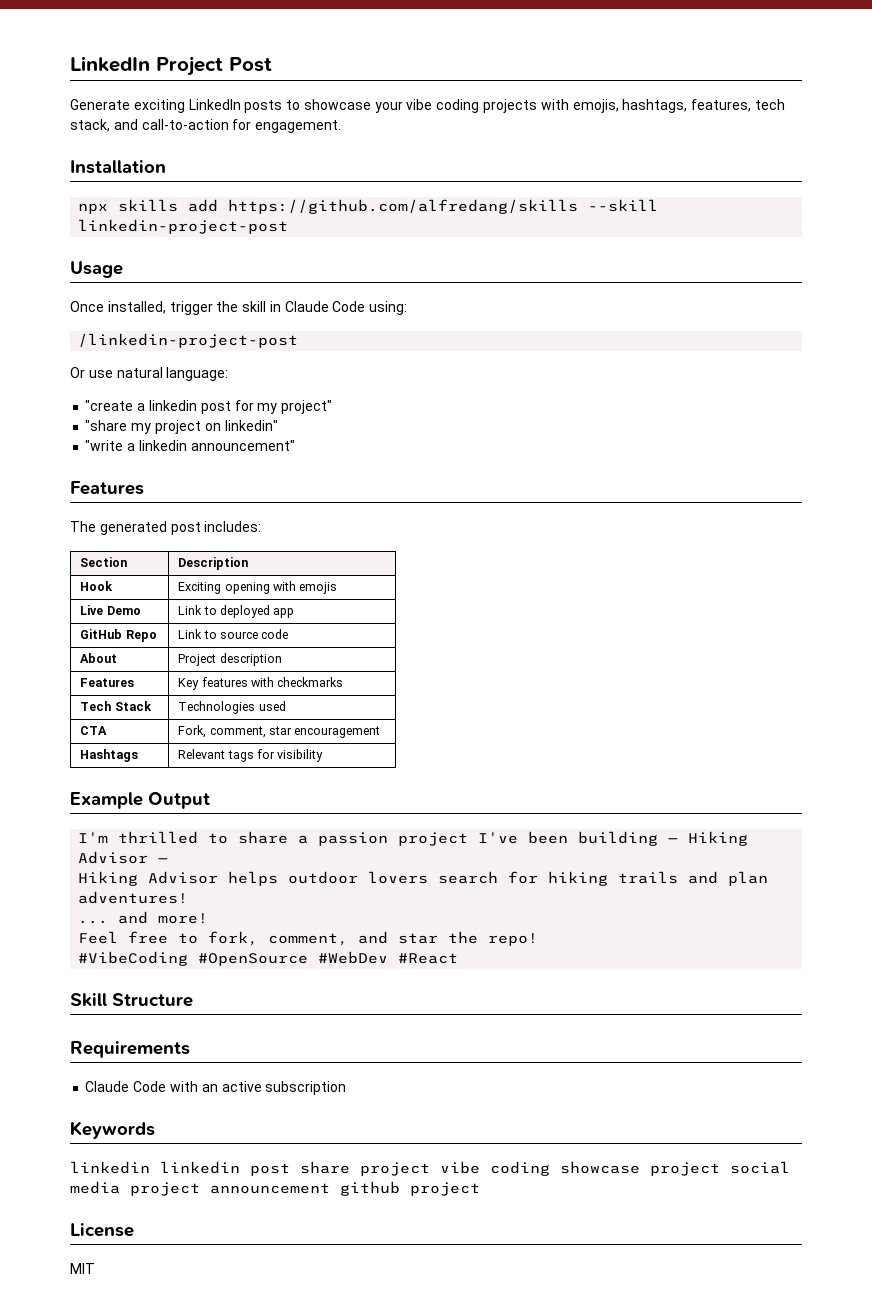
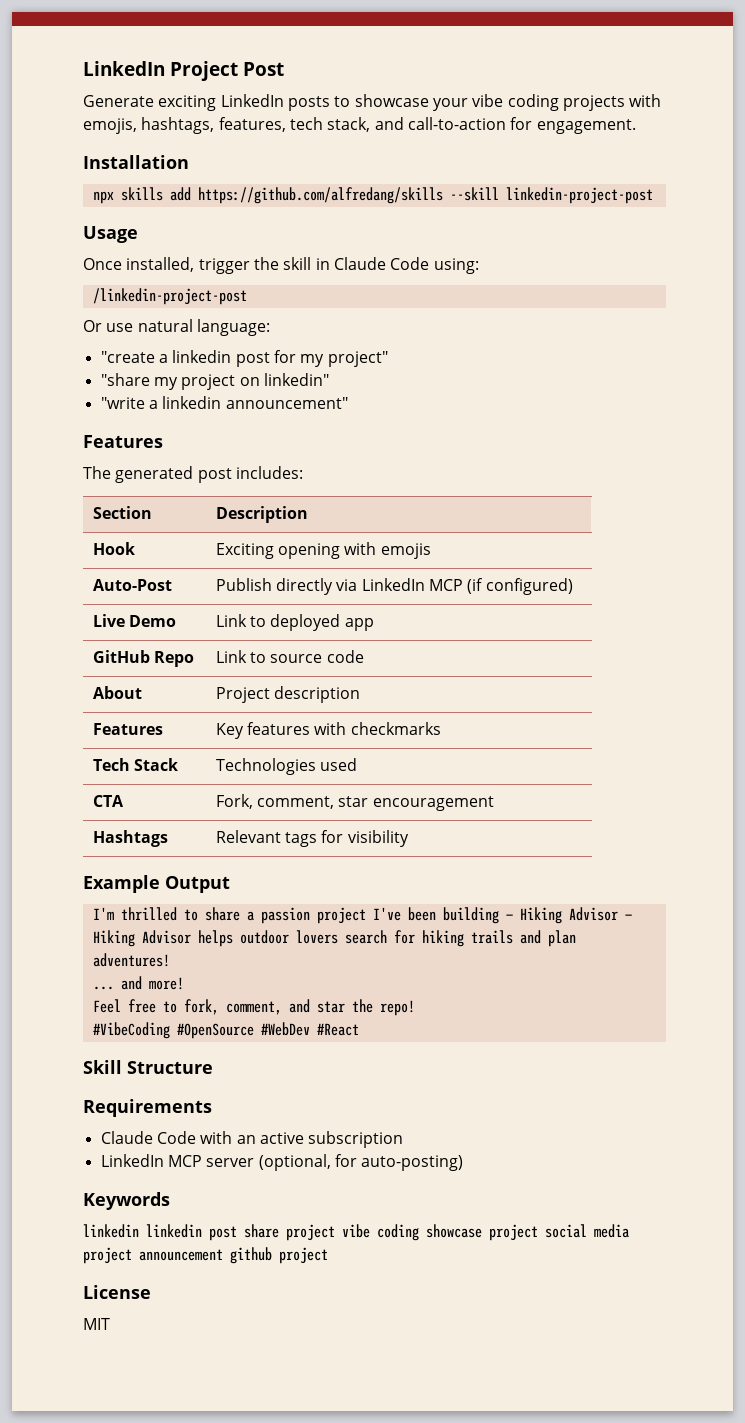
(338, 588) none -> [92,579,172,591] [215,578,573,595] // Auto-Post | Publish directly via LinkedIn MCP (if configured)
(347, 1088) none -> [100,1154,464,1171] // LinkedIn MCP server (optional, for auto-posting)

